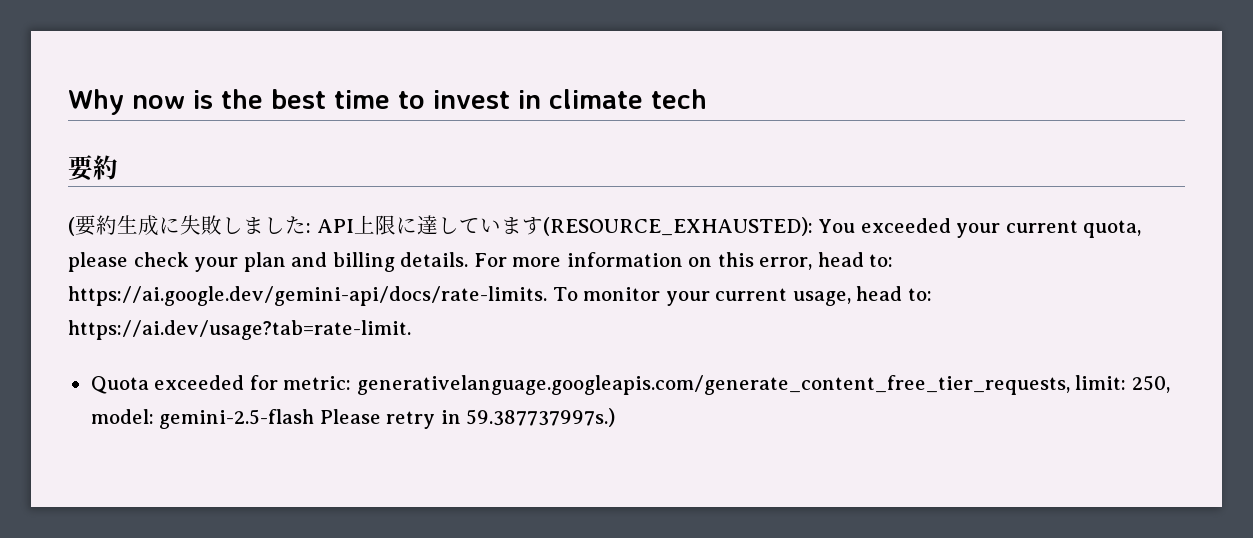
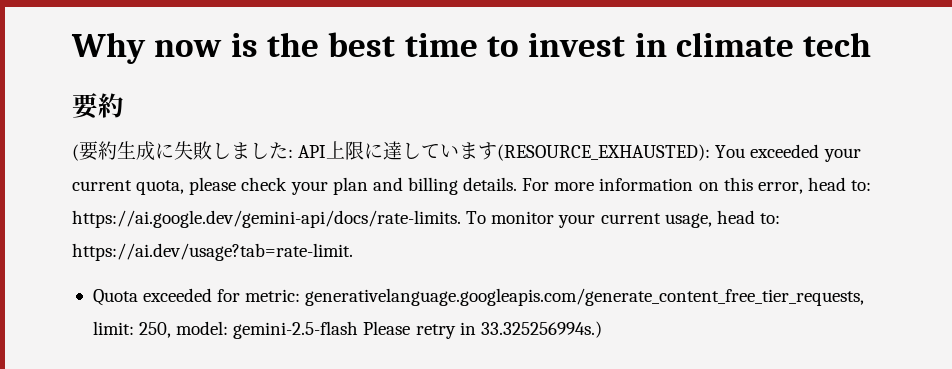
[466,408,616,427] 59.387737997s.) -> [480,321,602,338] 33.325256994s.)

